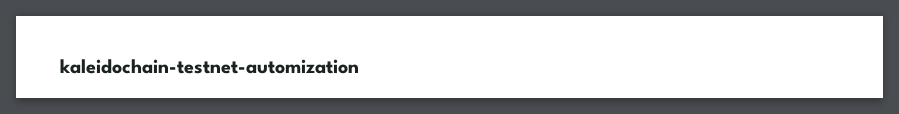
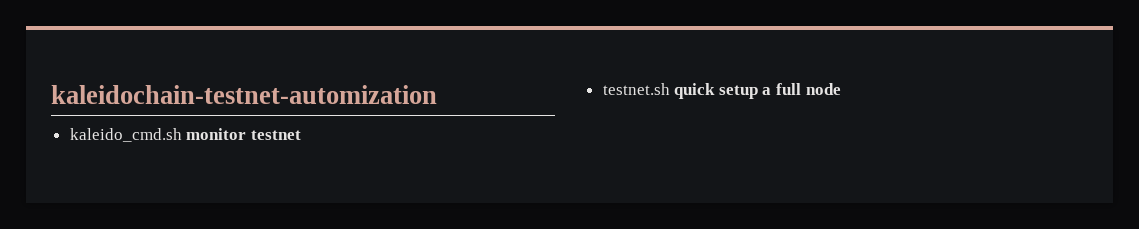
(359, 66) none -> [69,128,301,142] [602,83,841,99] // kaleido_cmd.sh monitor testnet // testnet.sh quick setup a full node

